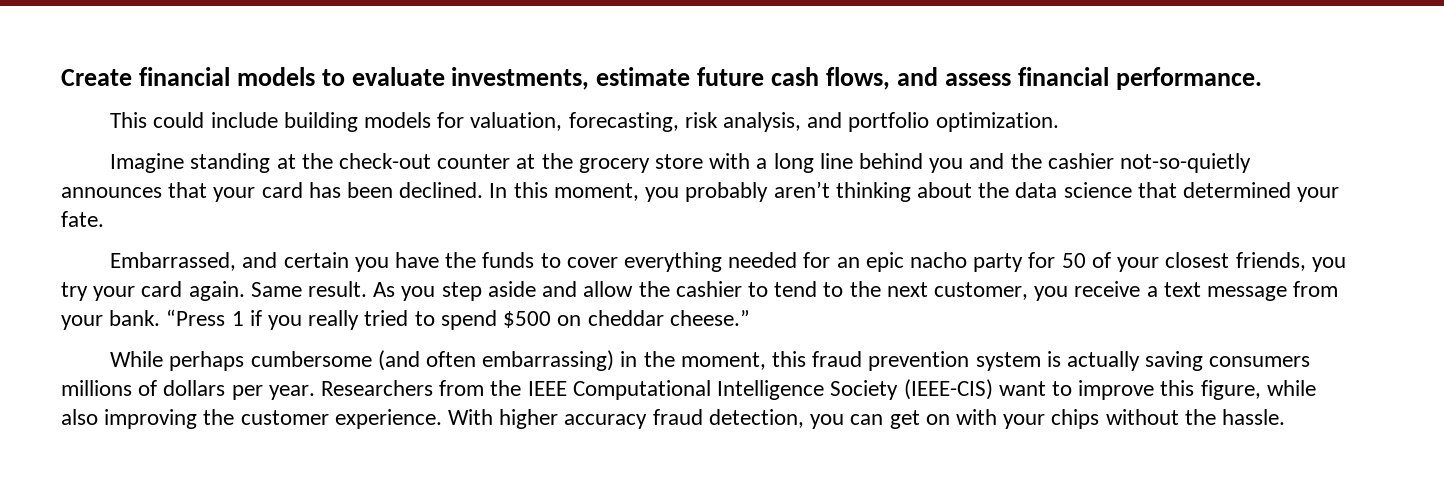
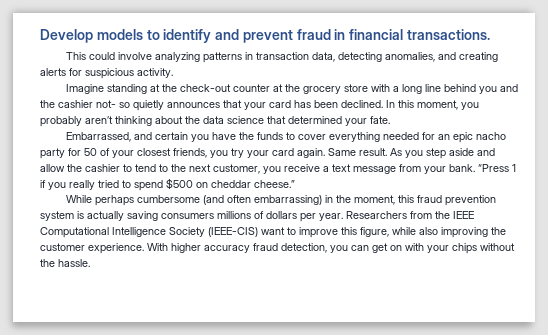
[61,67,1262,90] [110,112,1059,132] Create financial models to evaluate investments, estimate future cash flows, and assess financial performance. // This could include building models for valuation, forecasting, risk analysis, and portfolio optimization. -> [40,29,491,43] [65,52,498,63] [40,68,173,79] Develop models to identify and prevent fraud in financial transactions. // This could involve analyzing patterns in transaction data, detecting anomalies, and creating alerts for suspicious activity.
[1120,153,1252,173] not-so-quietly -> [96,100,164,111] not- so quietly

